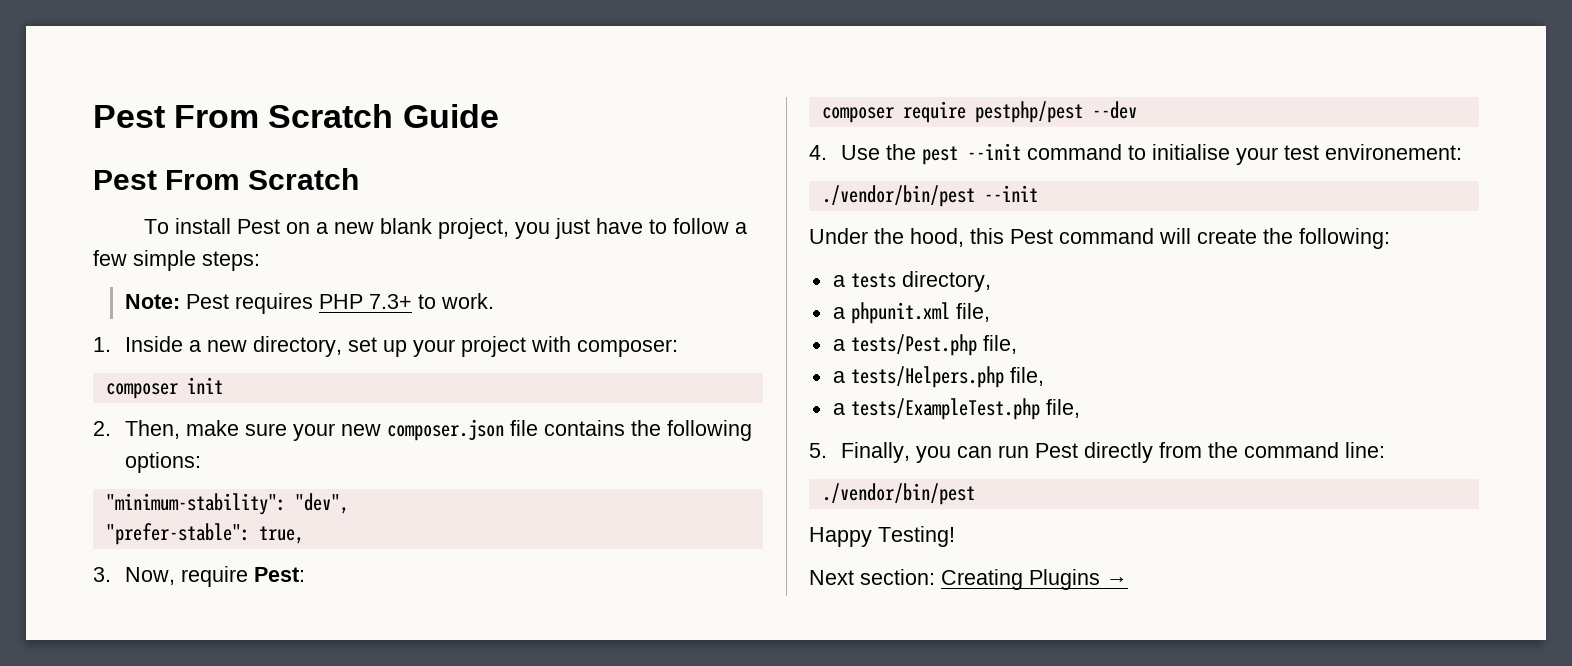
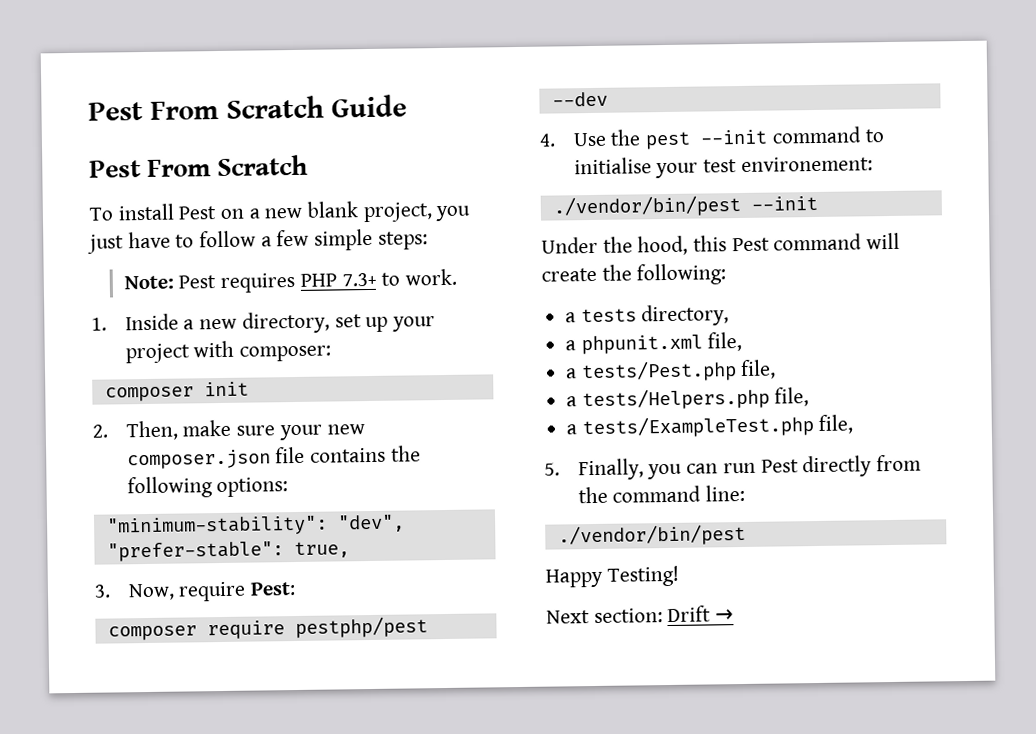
[941,569,1100,590] Creating Plugins -> [667,605,712,623] Drift

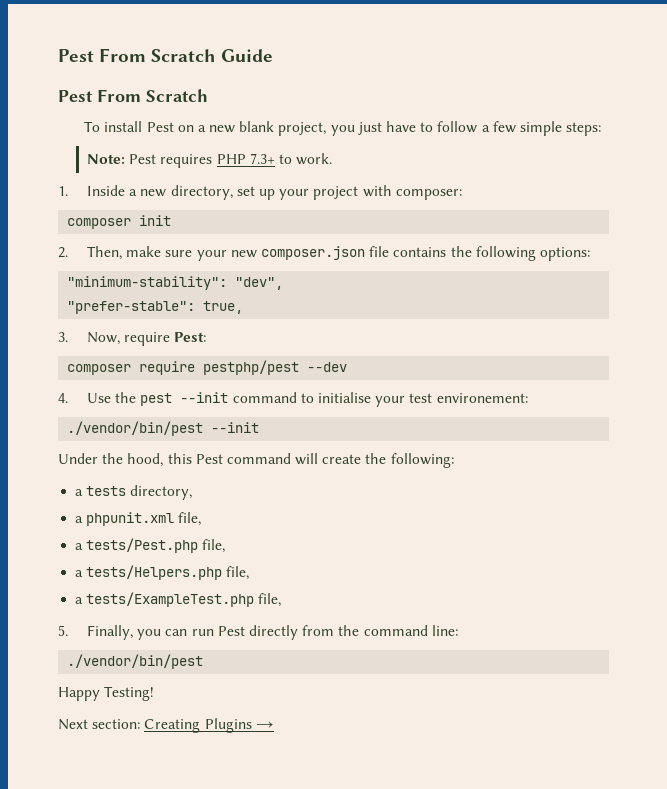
[667,605,712,623] Drift -> [144,718,252,733] Creating Plugins

